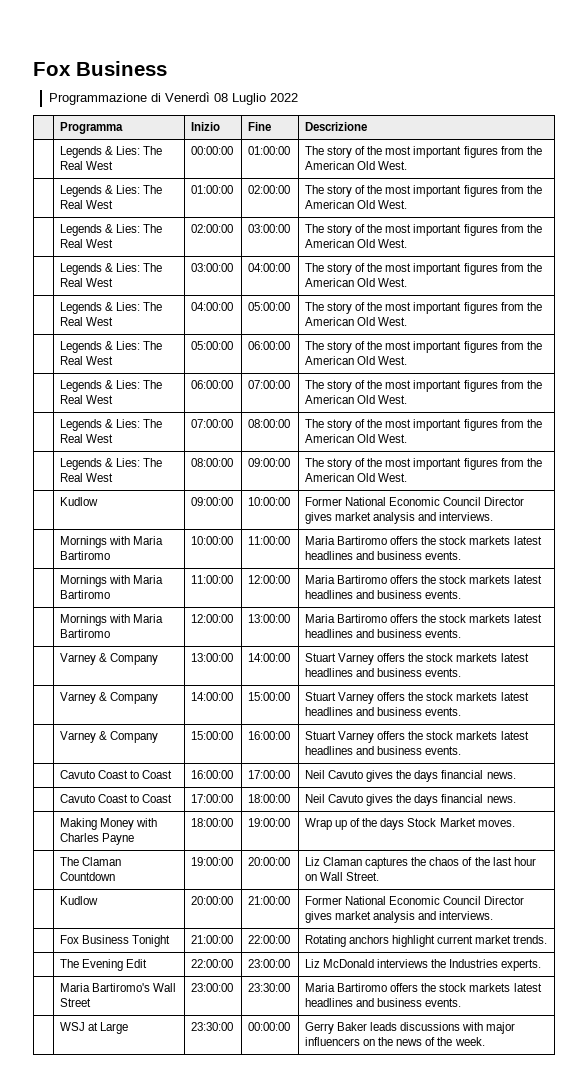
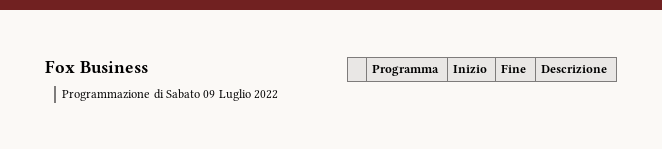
[164,92,228,102] Venerdì 08 -> [166,89,216,99] Sabato 09
[59,146,163,158] [59,161,114,170] [190,146,233,155] [247,146,290,155] [304,146,542,158] [304,161,408,170] [59,185,163,197] [59,200,114,209] [190,185,233,194] [247,185,290,194] [304,185,542,197] [304,200,408,209] [59,224,163,236] [59,239,114,248] [190,224,233,233] [247,224,290,233] [304,224,542,236] [304,239,408,248] [59,263,163,275] [59,278,114,287] [190,263,233,272] [247,263,290,272] [304,263,542,275] [304,278,408,287] [59,302,163,314] [59,317,114,326] [190,302,233,311] [247,302,290,311] [304,302,542,314] [304,317,408,326] [59,341,163,353] [59,356,114,365] [190,341,233,350] [247,341,290,350] [304,341,542,353] [304,356,408,365] [59,380,163,392] [59,395,114,404] [190,380,233,389] [247,380,290,389] [304,380,542,392] [304,395,408,404] [59,419,163,431] [59,434,114,443] [190,419,233,428] [247,419,290,428] [304,419,542,431] [304,434,408,443] [59,458,163,470] [59,473,114,482] [190,458,233,467] [247,458,290,467] [304,458,542,470] [304,473,408,482] [59,497,98,506] [190,497,233,506] [247,497,290,506] [304,497,525,506] [304,512,494,524] [59,536,164,548] [59,551,110,560] [190,536,233,545] [247,536,290,545] [304,536,542,545] [304,551,462,560] [59,575,164,587] [59,590,110,599] [190,575,233,584] [247,575,290,584] [304,575,542,584] [304,590,462,599] [59,614,164,626] [59,629,110,638] [190,614,233,623] [247,614,290,623] [304,614,542,623] [304,629,462,638] [59,653,159,665] [190,653,233,662] [247,653,290,662] [304,653,529,665] [304,668,462,677] [59,692,159,704] [190,692,233,701] [247,692,290,701] [304,692,529,704] [304,707,462,716] [59,731,159,743] [190,731,233,740] [247,731,290,740] [304,731,529,743] [304,746,462,755] [59,770,173,779] [190,770,233,779] [247,770,290,779] [304,770,516,782] [59,794,173,803] [190,794,233,803] [247,794,290,803] [304,794,516,806] [59,818,158,830] [59,833,135,845] [190,818,233,827] [247,818,290,827] [304,818,515,830] [59,857,122,866] [59,872,115,881] [190,857,233,866] [247,857,290,866] [304,857,536,869] [304,872,380,881] [59,896,98,905] [190,896,233,905] [247,896,290,905] [304,896,525,905] [304,911,494,923] [59,935,171,947] [190,935,233,944] [247,935,290,944] [304,935,548,947] [59,959,148,971] [190,959,233,968] [247,959,290,968] [304,959,542,971] [59,983,177,992] [59,998,91,1007] [190,983,233,992] [247,983,290,992] [304,983,542,992] [304,998,462,1007] [59,1022,129,1034] [190,1022,233,1031] [247,1022,290,1031] [304,1022,516,1034] [304,1037,485,1046] // | Legends & Lies: The Real West | 00:00:00 | 01:00:00 | The story of the most important figures from the American Old West. // | Legends & Lies: The Real West | 01:00:00 | 02:00:00 | The story of the most important figures from the American Old West. // | Legends & Lies: The Real West | 02:00:00 | 03:00:00 | The story of the most important figures from the American Old West. // | Legends & Lies: The Real West | 03:00:00 | 04:00:00 | The story of the most important figures from the American Old West. // | Legends & Lies: The Real West | 04:00:00 | 05:00:00 | The story of the most important figures from the American Old West. // | Legends & Lies: The Real West | 05:00:00 | 06:00:00 | The story of the most important figures from the American Old West. // | Legends & Lies: The Real West | 06:00:00 | 07:00:00 | The story of the most important figures from the American Old West. // | Legends & Lies: The Real West | 07:00:00 | 08:00:00 | The story of the most important figures from the American Old West. // | Legends & Lies: The Real West | 08:00:00 | 09:00:00 | The story of the most important figures from the American Old West. // | Kudlow | 09:00:00 | 10:00:00 | Former National Economic Council Director gives market analysis and interviews. // | Mornings with Maria Bartiromo | 10:00:00 | 11:00:00 | Maria Bartiromo offers the stock markets latest headlines and business events. // | Mornings with Maria Bartiromo | 11:00:00 | 12:00:00 | Maria Bartiromo offers the stock markets latest headlines and business events. // | Mornings with Maria Bartiromo | 12:00:00 | 13:00:00 | Maria Bartiromo offers the stock markets latest headlines and business events. // | Varney & Company | 13:00:00 | 14:00:00 | Stuart Varney offers the stock markets latest headlines and business events. // | Varney & Company | 14:00:00 | 15:00:00 | Stuart Varney offers the stock markets latest headlines and business events. // | Varney & Company | 15:00:00 | 16:00:00 | Stuart Varney offers the stock markets latest headlines and business events. // | Cavuto Coast to Coast | 16:00:00 | 17:00:00 | Neil Cavuto gives the days financial news. // | Cavuto Coast to Coast | 17:00:00 | 18:00:00 | Neil Cavuto gives the days financial news. // | Making Money with Charles Payne | 18:00:00 | 19:00:00 | Wrap up of the days Stock Market moves. // | The Claman Countdown | 19:00:00 | 20:00:00 | Liz Claman captures the chaos of the last hour on Wall Street. // | Kudlow | 20:00:00 | 21:00:00 | Former National Economic Council Director gives market analysis and interviews. // | Fox Business Tonight | 21:00:00 | 22:00:00 | Rotating anchors highlight current market trends. // | The Evening Edit | 22:00:00 | 23:00:00 | Liz McDonald interviews the Industries experts. // | Maria Bartiromo's Wall Street | 23:00:00 | 23:30:00 | Maria Bartiromo offers the stock markets latest headlines and business events. // | WSJ at Large | 23:30:00 | 00:00:00 | Gerry Baker leads discussions with major influencers on the news of the week. -> (608, 69) none

